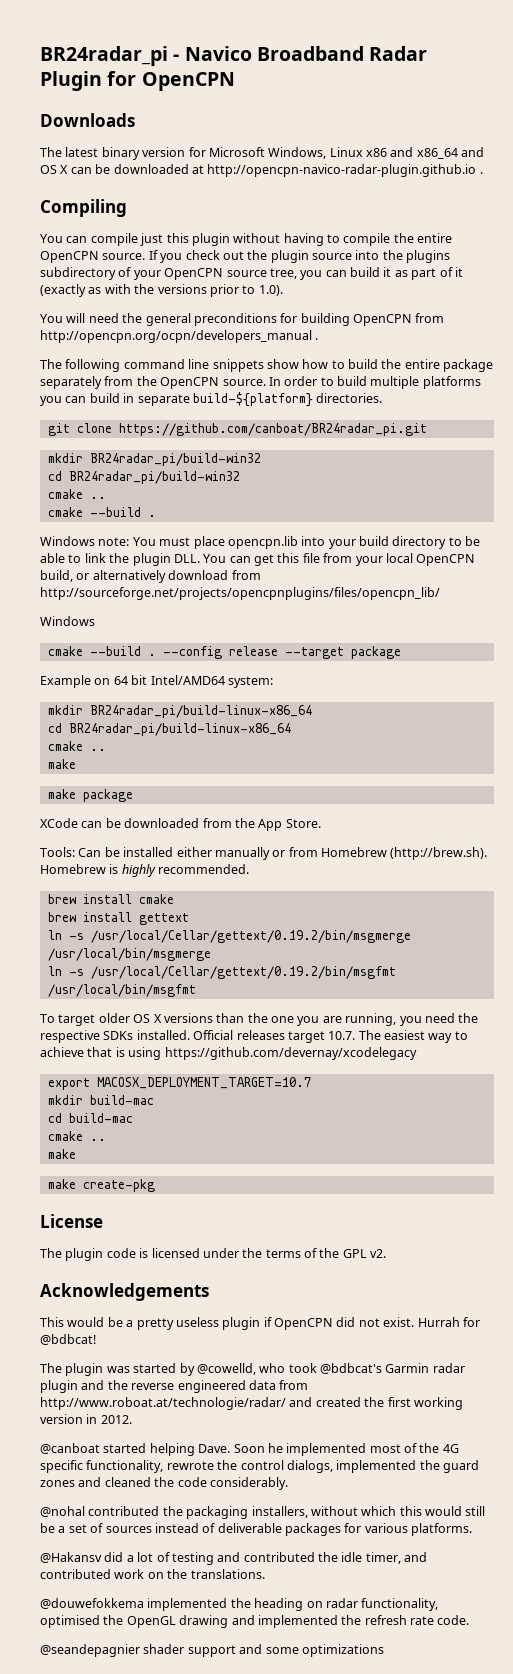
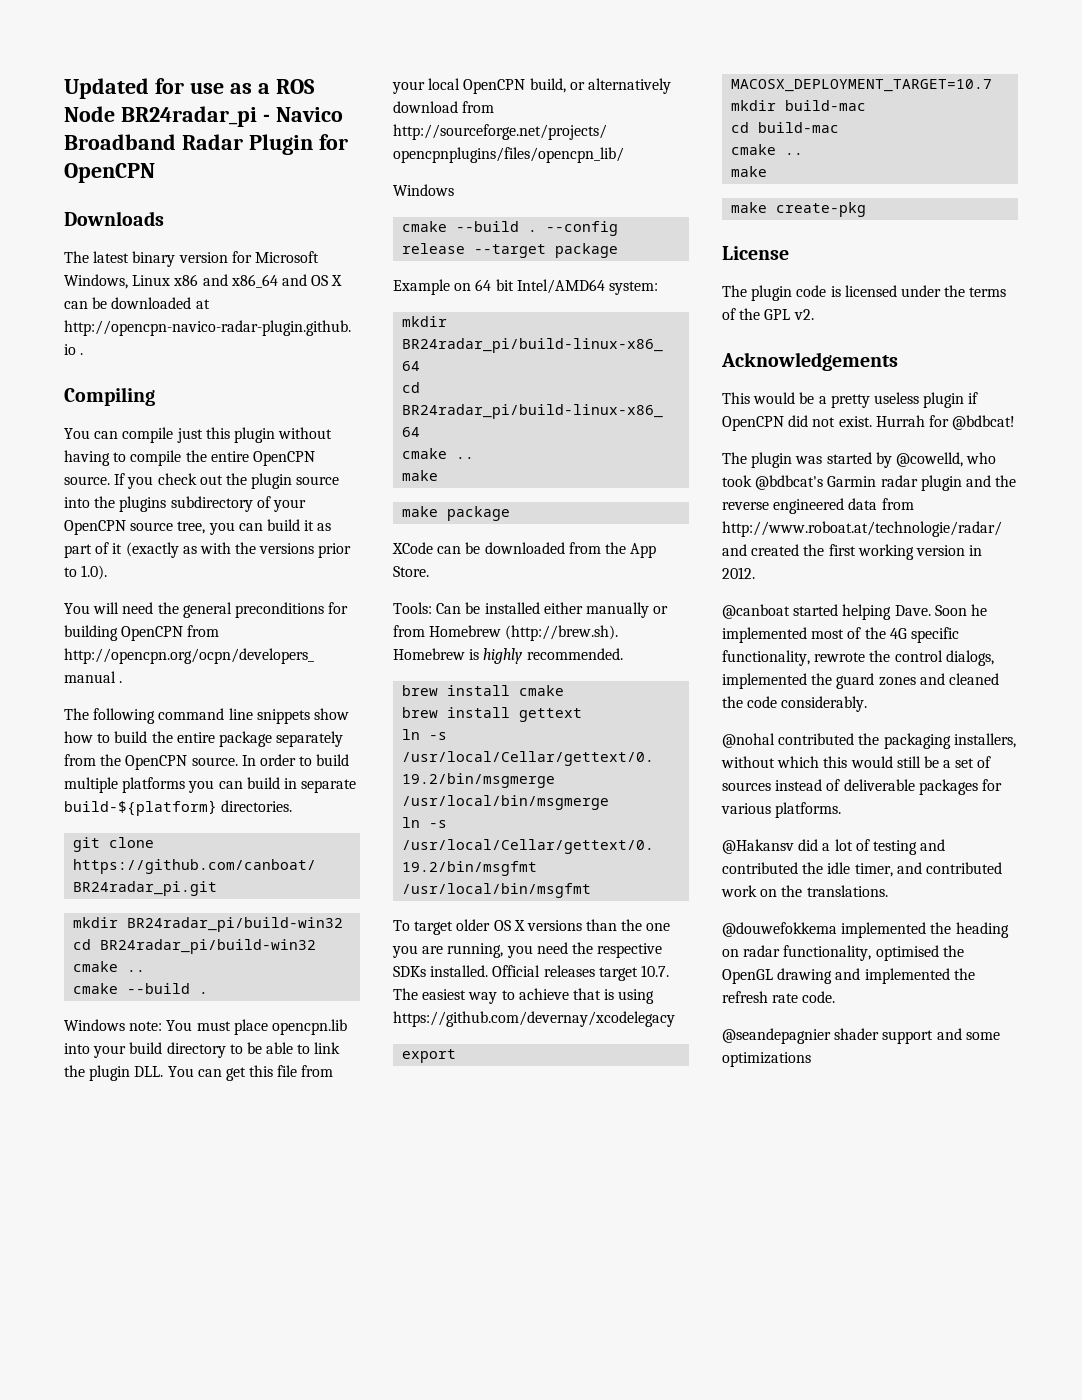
(40, 56) none -> [64,78,315,99] [64,106,115,122] Updated for use as a ROS Node

